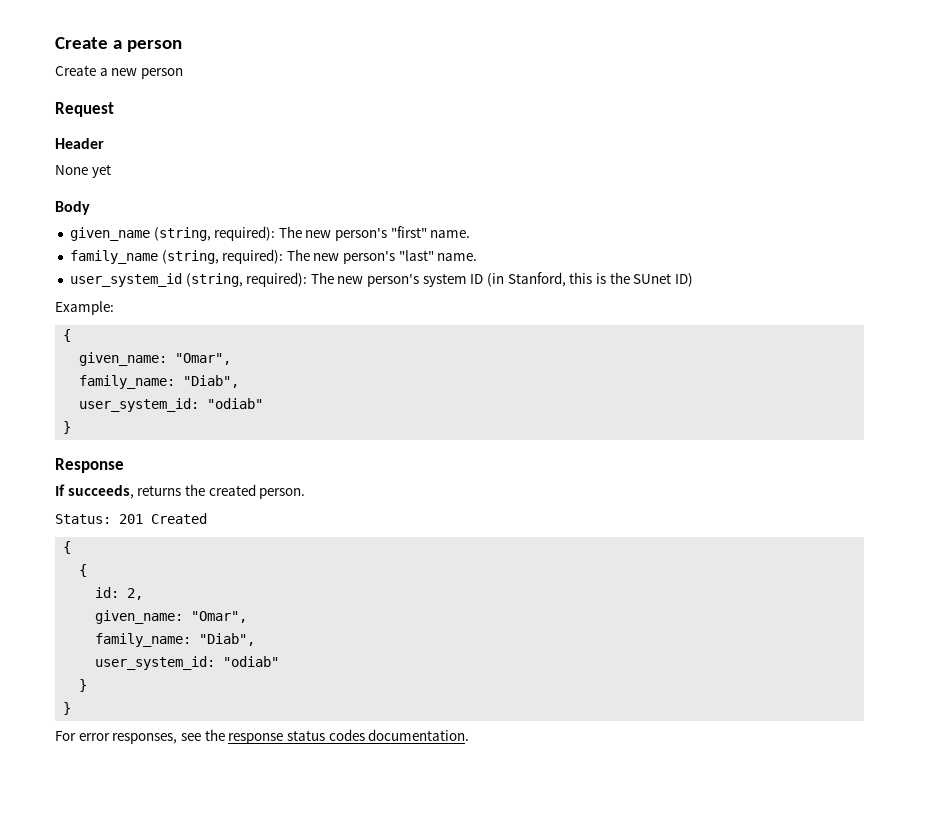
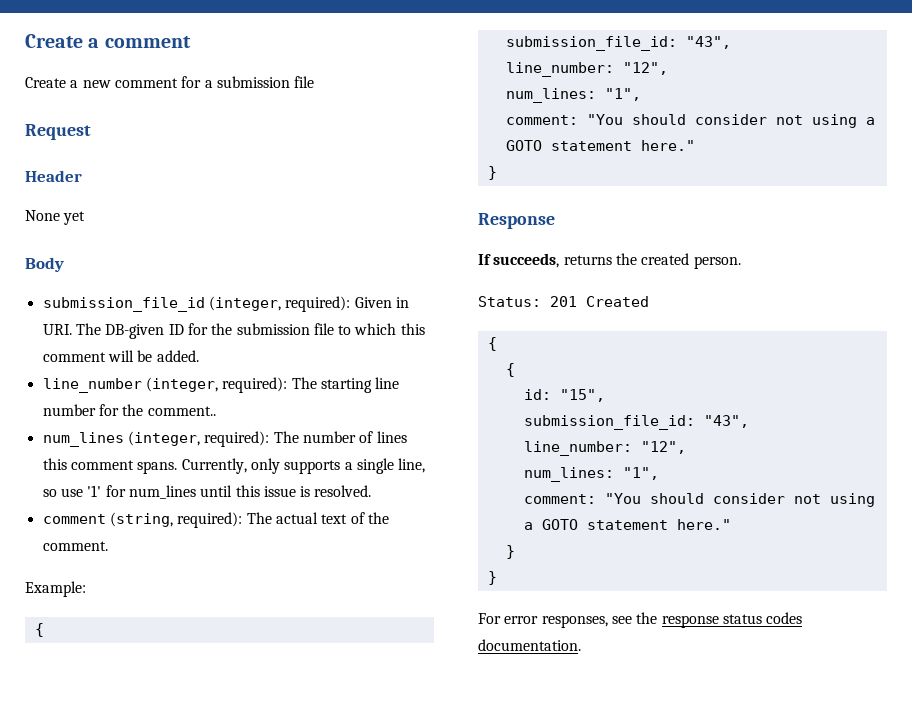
[55,37,182,52] Create a person -> [25,34,191,48] Create a comment
[140,68,183,79] person -> [114,76,315,88] comment for a submission file
[69,226,471,241] [69,249,478,264] [69,272,693,287] [55,301,114,315] [63,329,72,342] [79,352,232,366] [79,375,240,389] [79,398,264,412] given_name (string, required): The new person's "first" name. // family_name (string, required): The new person's "last" name. // user_system_id (string, required): The new person's system ID (in Stanford, this is the SUnet ID) // Example: // { // given_name: "Omar", // family_name: "Diab", // user_system_id: "odiab" -> [42,296,409,312] [42,323,425,339] [42,350,199,362] [42,377,400,393] [42,404,216,416] [42,431,407,447] [42,458,426,474] [42,485,372,499] [42,512,389,528] [42,541,108,551] [25,581,86,597] [34,623,44,637] [505,36,731,51] [505,62,668,77] [505,88,641,103] [505,114,875,128] [505,140,695,151] submission_file_id (integer, required): Given in URI. The DB-given ID for the submission file to which this comment will be added. // line_number (integer, required): The starting line number for the comment.. // num_lines (integer, required): The number of lines this comment spans. Currently, only supports a single line, so use '1' for num_lines until this issue is resolved. // comment (string, required): The actual text of the comment. // Example: // { // submission_file_id: "43", // line_number: "12", // num_lines: "1", // comment: "You should consider not using a GOTO statement here."
[127,588,144,600] [95,610,248,624] [95,633,256,647] [95,656,280,670] 2, // given_name: "Omar", // family_name: "Diab", // user_system_id: "odiab" -> [559,389,605,402] [523,415,749,430] [523,441,686,456] [523,467,659,482] [523,493,875,507] [523,519,731,530] "15", // submission_file_id: "43", // line_number: "12", // num_lines: "1", // comment: "You should consider not using a GOTO statement here."

